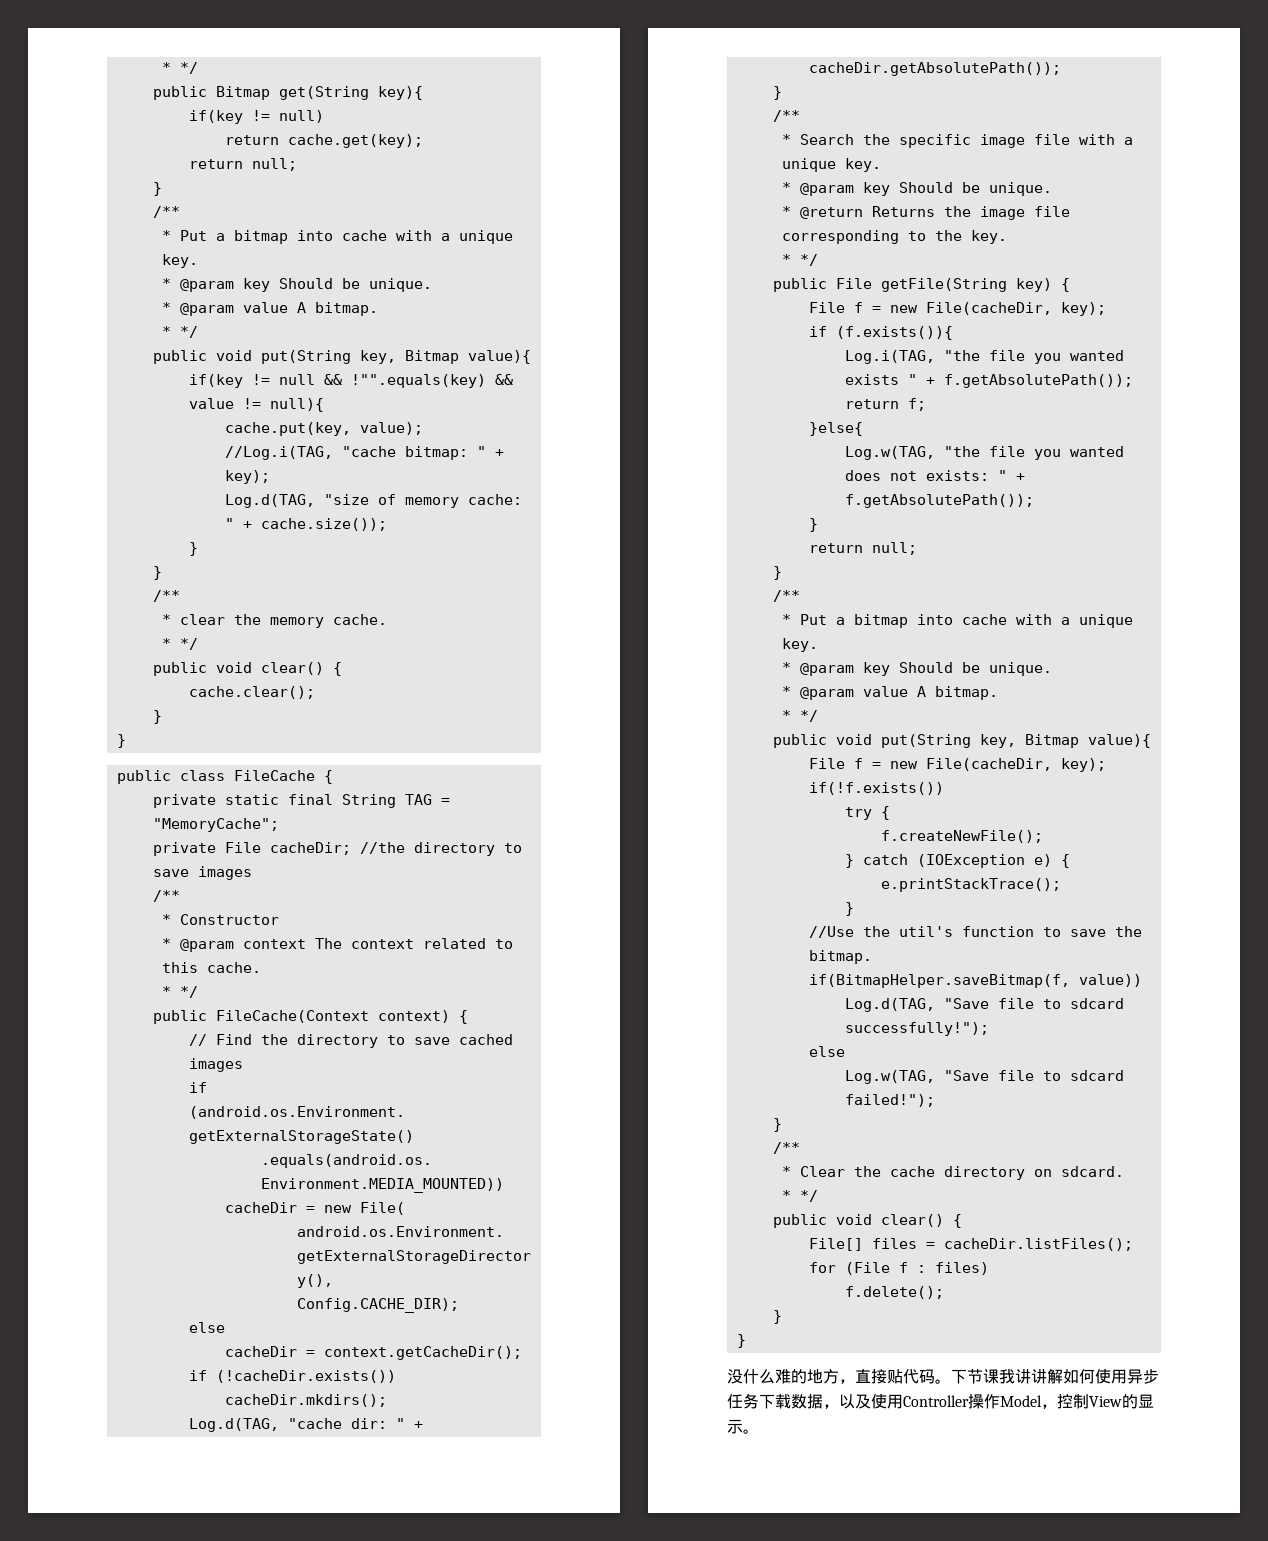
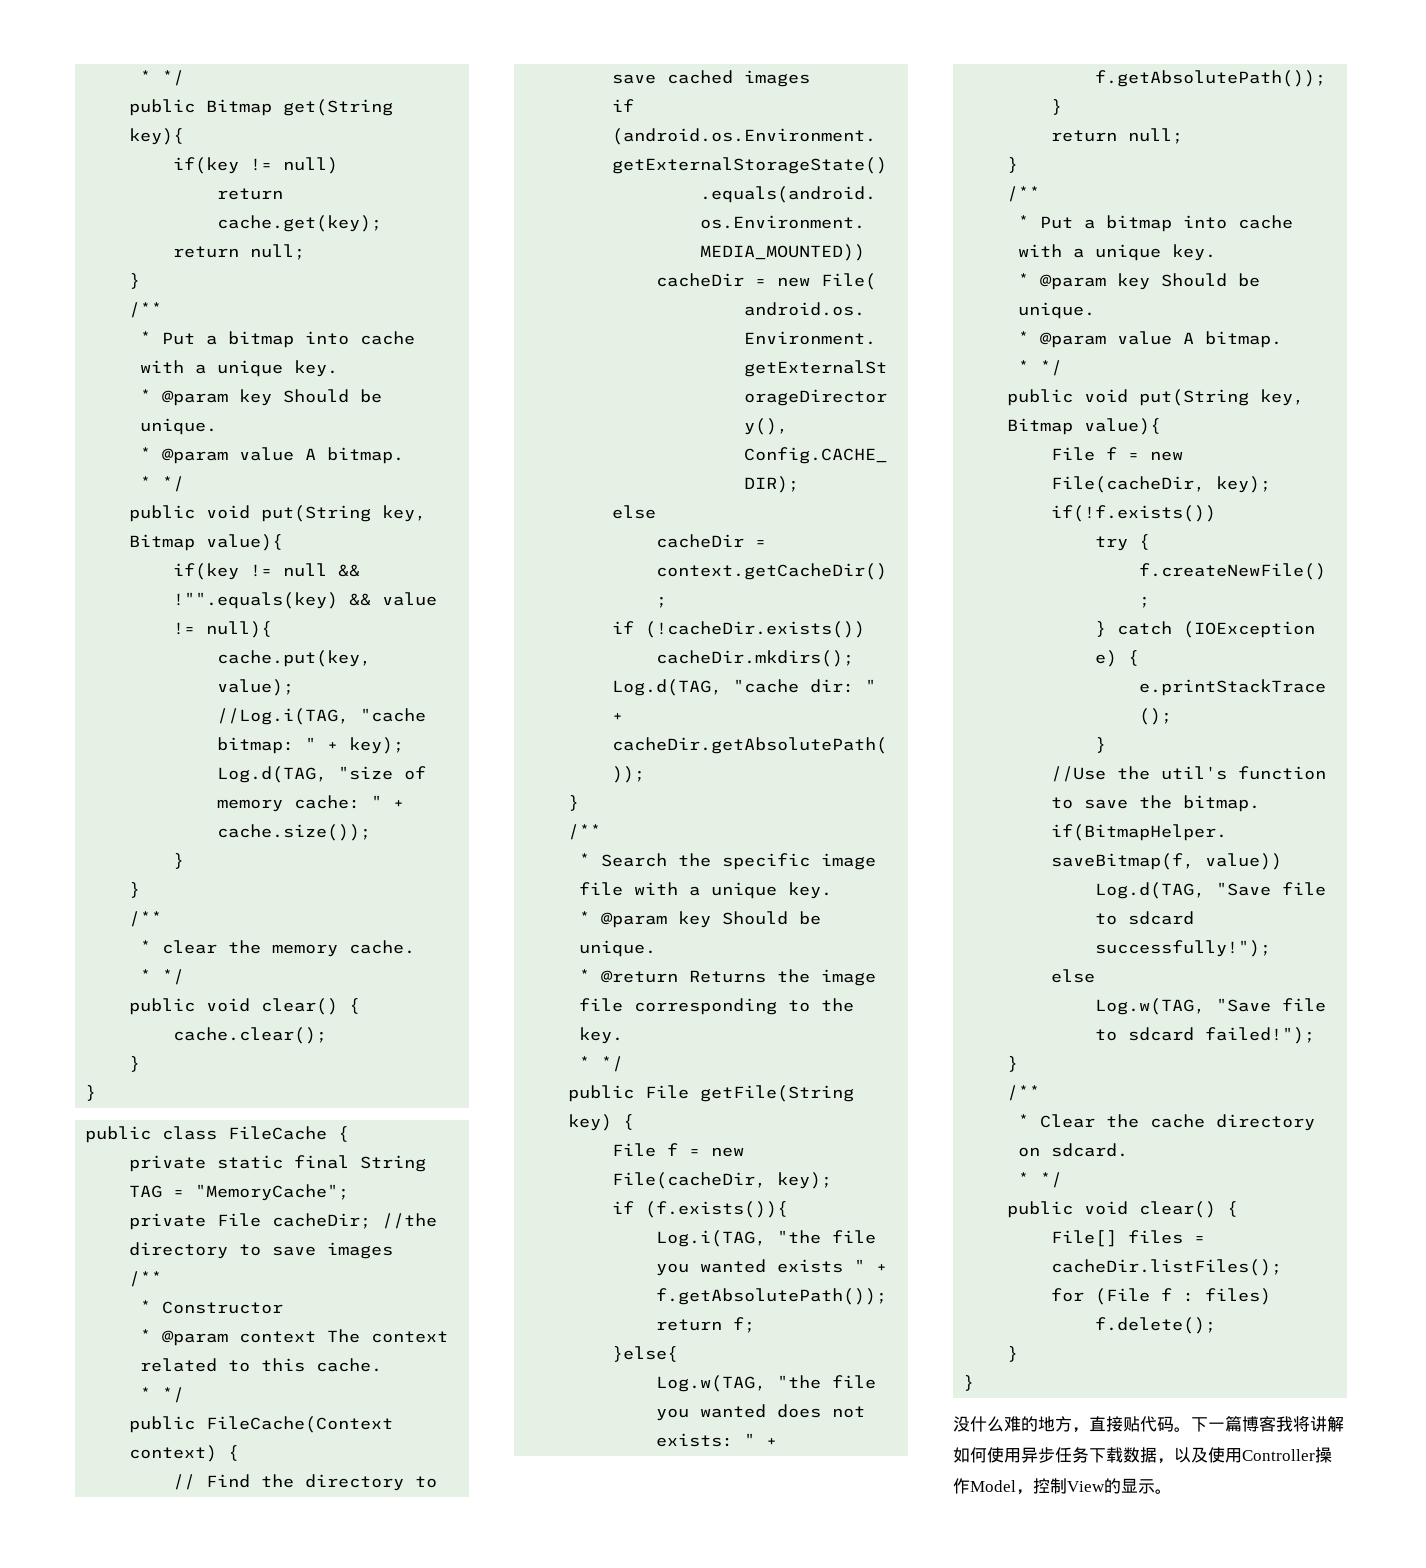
[967,1369,1031,1384] 节课我讲 -> [1208,1416,1310,1432] 一篇博客我将

